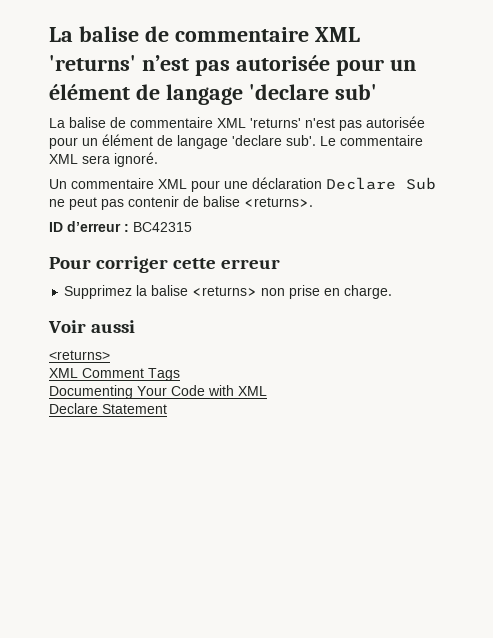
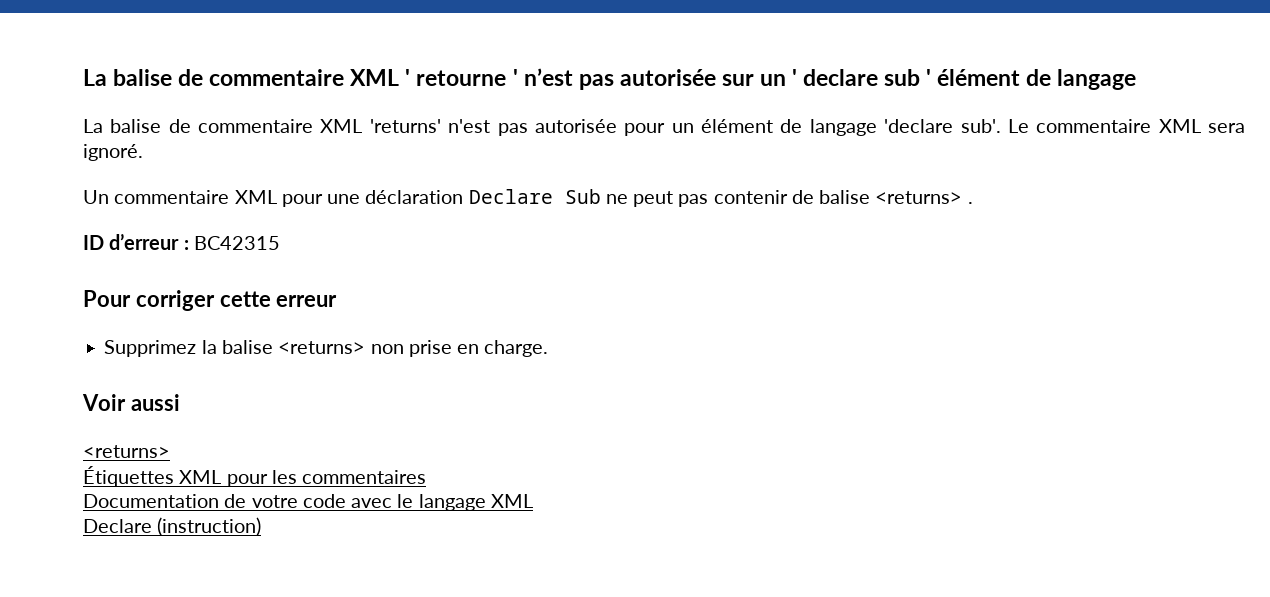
[49,26,360,42] [49,55,416,76] [49,84,377,105] La balise de commentaire XML 'returns' n’est pas autorisée pour un élément de langage 'declare sub' -> [83,68,1137,90] La balise de commentaire XML ' retourne ' n’est pas autorisée sur un ' declare sub ' élément de langage
[244,197,313,207] <returns>. -> [875,191,973,204] <returns> .
[49,368,180,381] [49,385,234,399] XML Comment Tags // Documenting Your Code with -> [83,466,427,487] [83,494,486,511] Étiquettes XML pour les commentaires // Documentation de votre code avec le langage
[102,404,167,414] Statement -> [157,517,262,536] (instruction)

